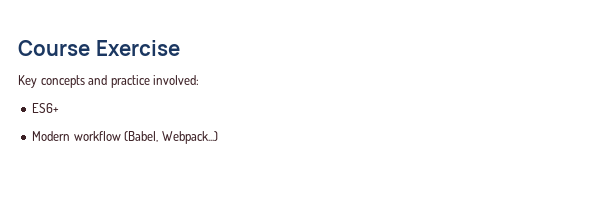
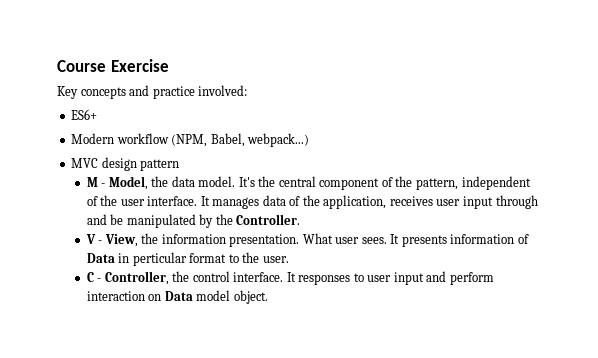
[124,131,218,144] (Babel, Webpack...) -> [171,133,310,147] [71,157,180,171] [86,176,531,190] [86,195,538,209] [86,214,301,228] [85,233,529,247] [86,252,289,266] [86,271,494,285] [86,290,268,304] (NPM, Babel, webpack...) // MVC design pattern // M - Model, the data model. It's the central component of the pattern, independent of the user interface. It manages data of the application, receives user input through and be manipulated by the Controller. // V - View, the information presentation. What user sees. It presents information of Data in perticular format to the user. // C - Controller, the control interface. It responses to user input and perform interaction on Data model object.

